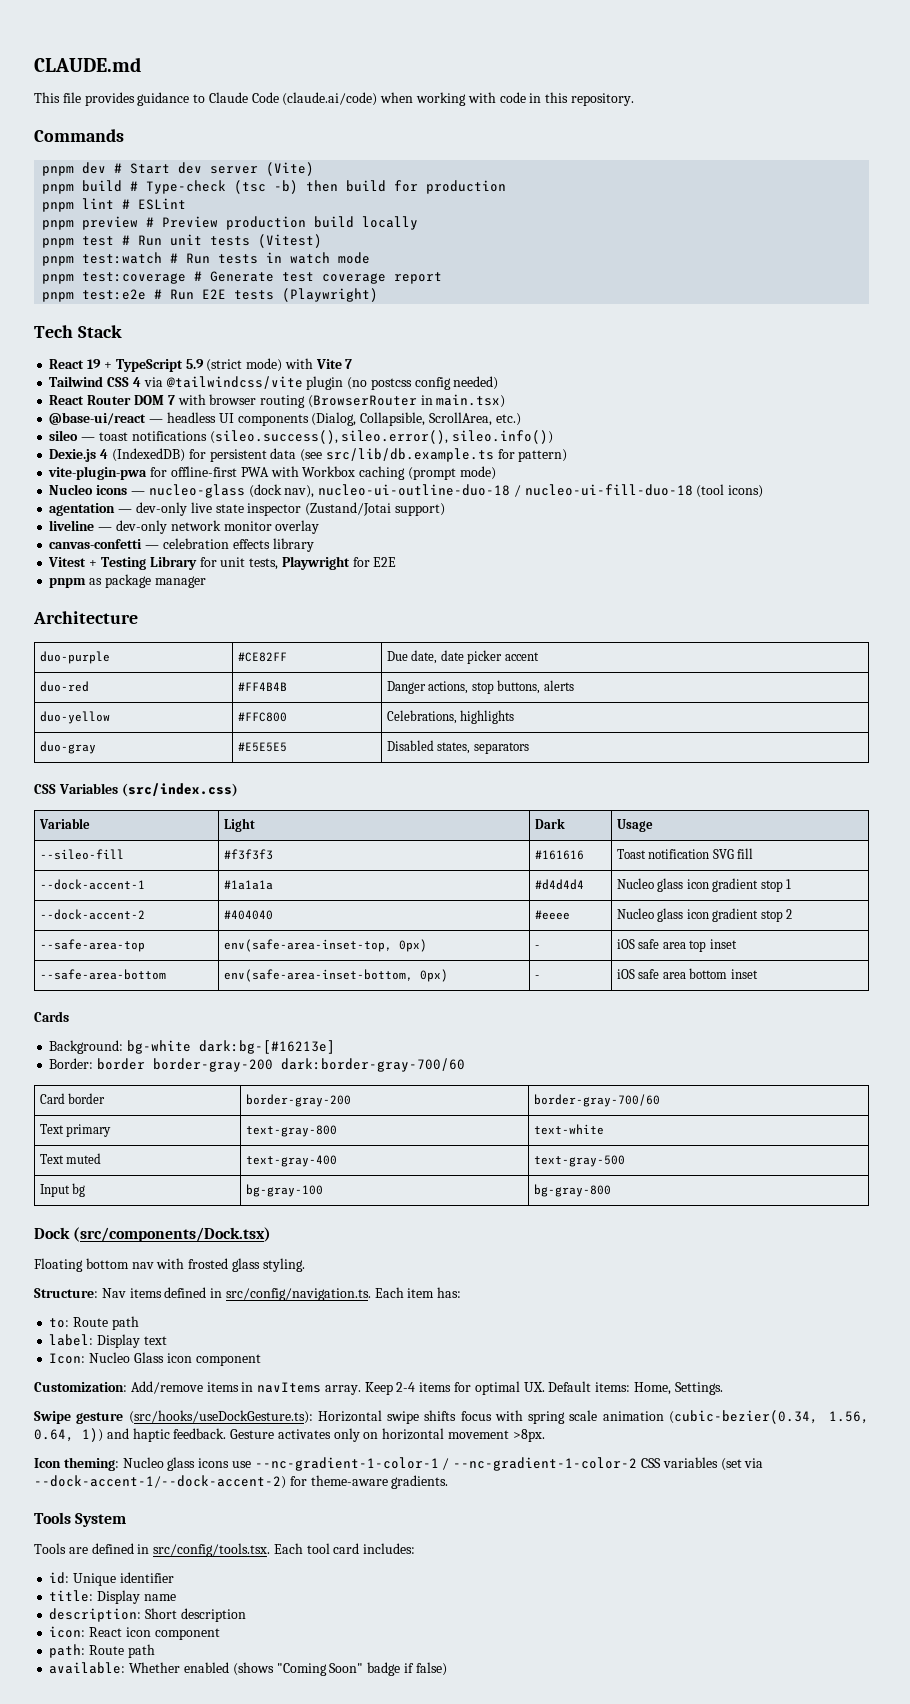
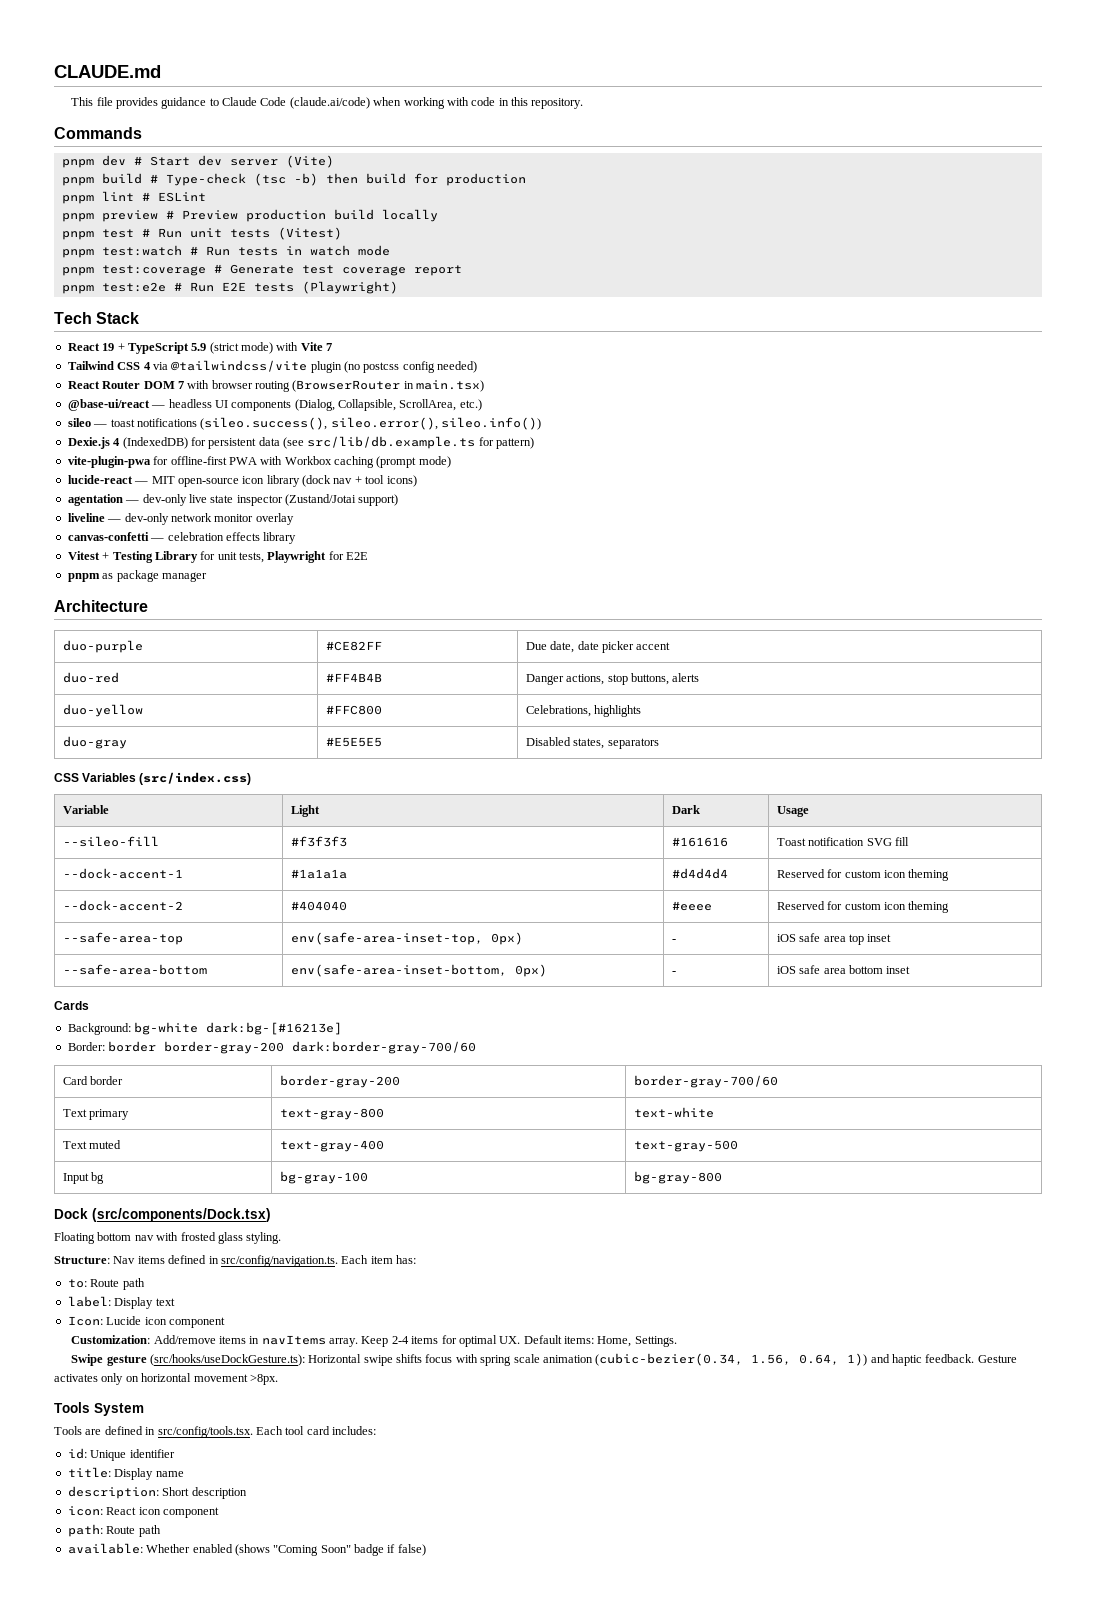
[49,484,725,498] Nucleo icons — nucleo-glass (dock nav), nucleo-ui-outline-duo-18 / nucleo-ui-fill-duo-18 (tool -> [67,475,385,487] lucide-react — MIT open-source icon library (dock nav + tool
[617,878,791,892] [40,909,146,920] [224,910,274,920] [535,910,571,920] [617,908,792,922] Nucleo glass icon gradient stop 1 // --dock-accent-2 | #404040 | #eeee | Nucleo glass icon gradient stop 2 -> [776,869,950,881] [62,900,183,911] [290,901,347,911] [671,901,712,911] [776,901,950,913] Reserved for custom icon theming // --dock-accent-2 | #404040 | #eeee | Reserved for custom icon theming
[89,1352,164,1363] Nucleo Glass -> [106,1316,142,1325] Lucide
[34,1457,764,1471] [34,1475,449,1489] // Icon theming: Nucleo glass icons use --nc-gradient-1-color-1 / --nc-gradient-1-color-2 CSS variables (set via --dock-accent-1/--dock-accent-2) for theme-aware gradients. -> (278, 1379) none

